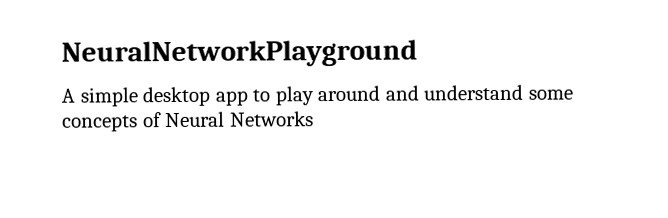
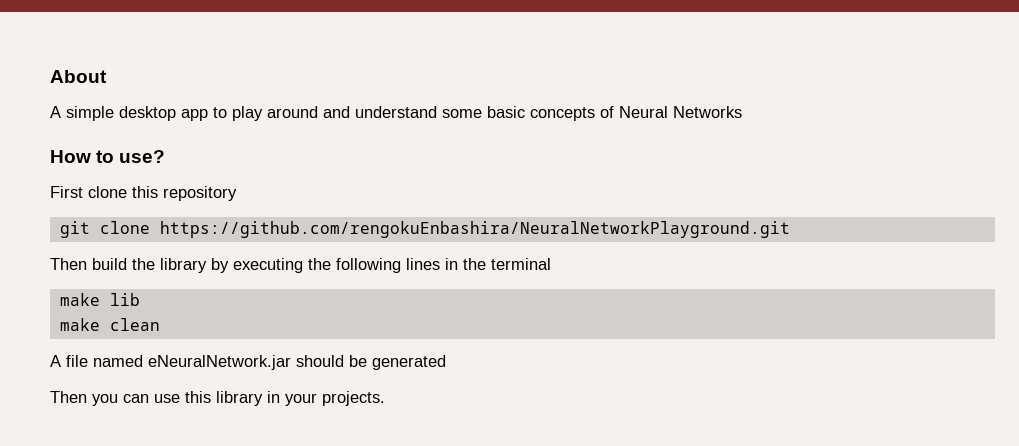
[61,39,418,68] NeuralNetworkPlayground -> [50,70,107,83] About
(573, 94) none -> [487,106,525,118] basic
(314, 119) none -> [50,150,166,163] [50,186,237,201] [59,221,790,238] [50,258,551,273] [59,293,140,306] [59,318,160,331] [50,355,446,370] [50,391,385,406] // How to use? // First clone this repository // git clone https://github.com/rengokuEnbashira/NeuralNetworkPlayground.git // Then build the library by executing the following lines in the terminal // make lib // make clean // A file named eNeuralNetwork.jar should be generated // Then you can use this library in your projects.

